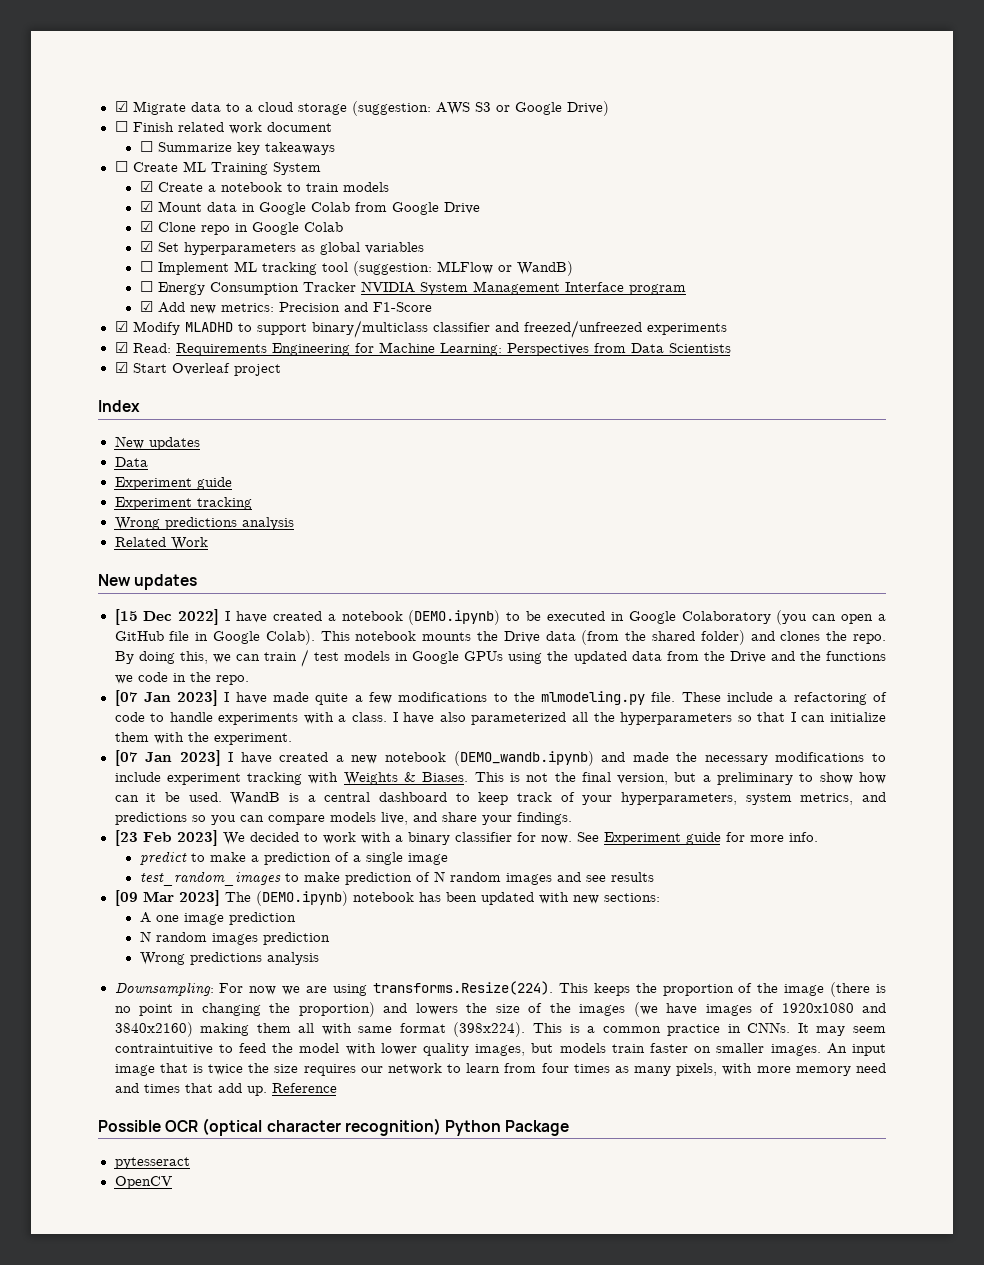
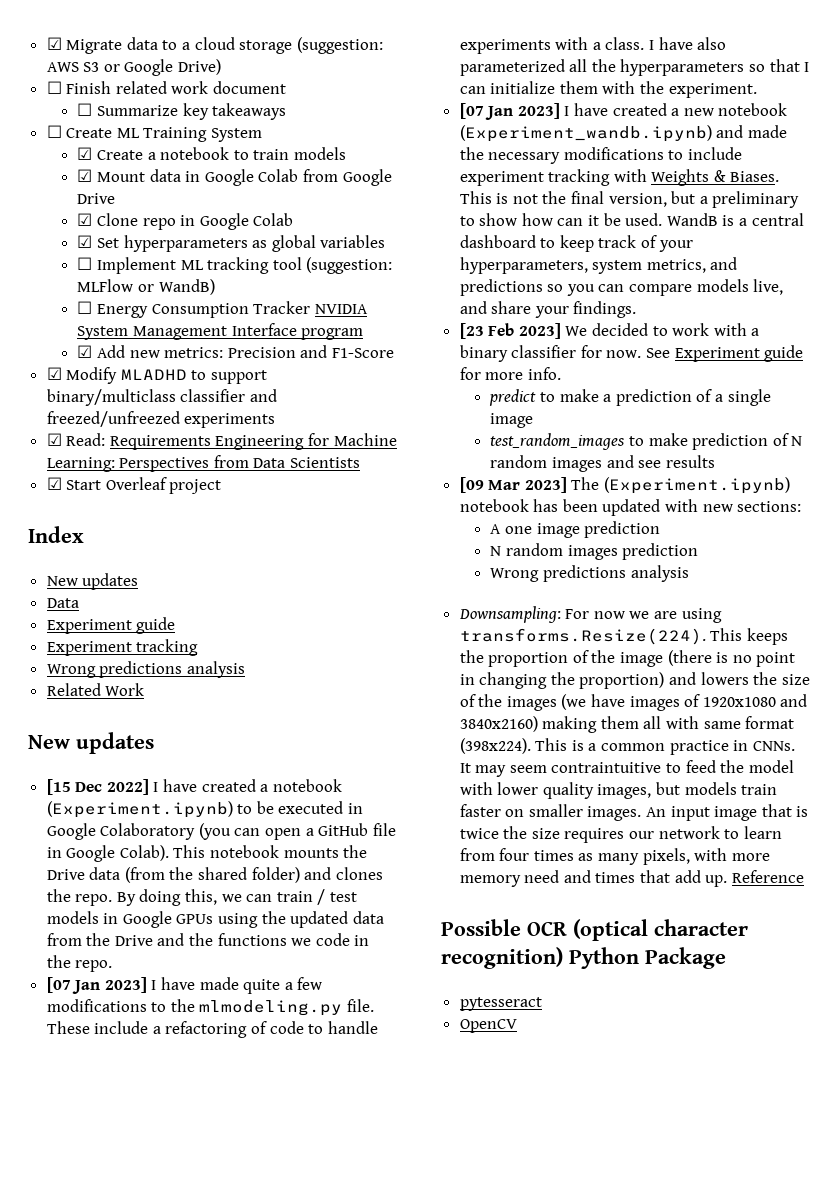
[408,610,501,625] (DEMO.ipynb) -> [46,801,233,818] (Experiment.ipynb)
[453,751,594,766] (DEMO_wandb.ipynb) -> [459,125,712,142] (Experiment_wandb.ipynb)
[255,891,348,906] (DEMO.ipynb) -> [604,477,791,494] (Experiment.ipynb)

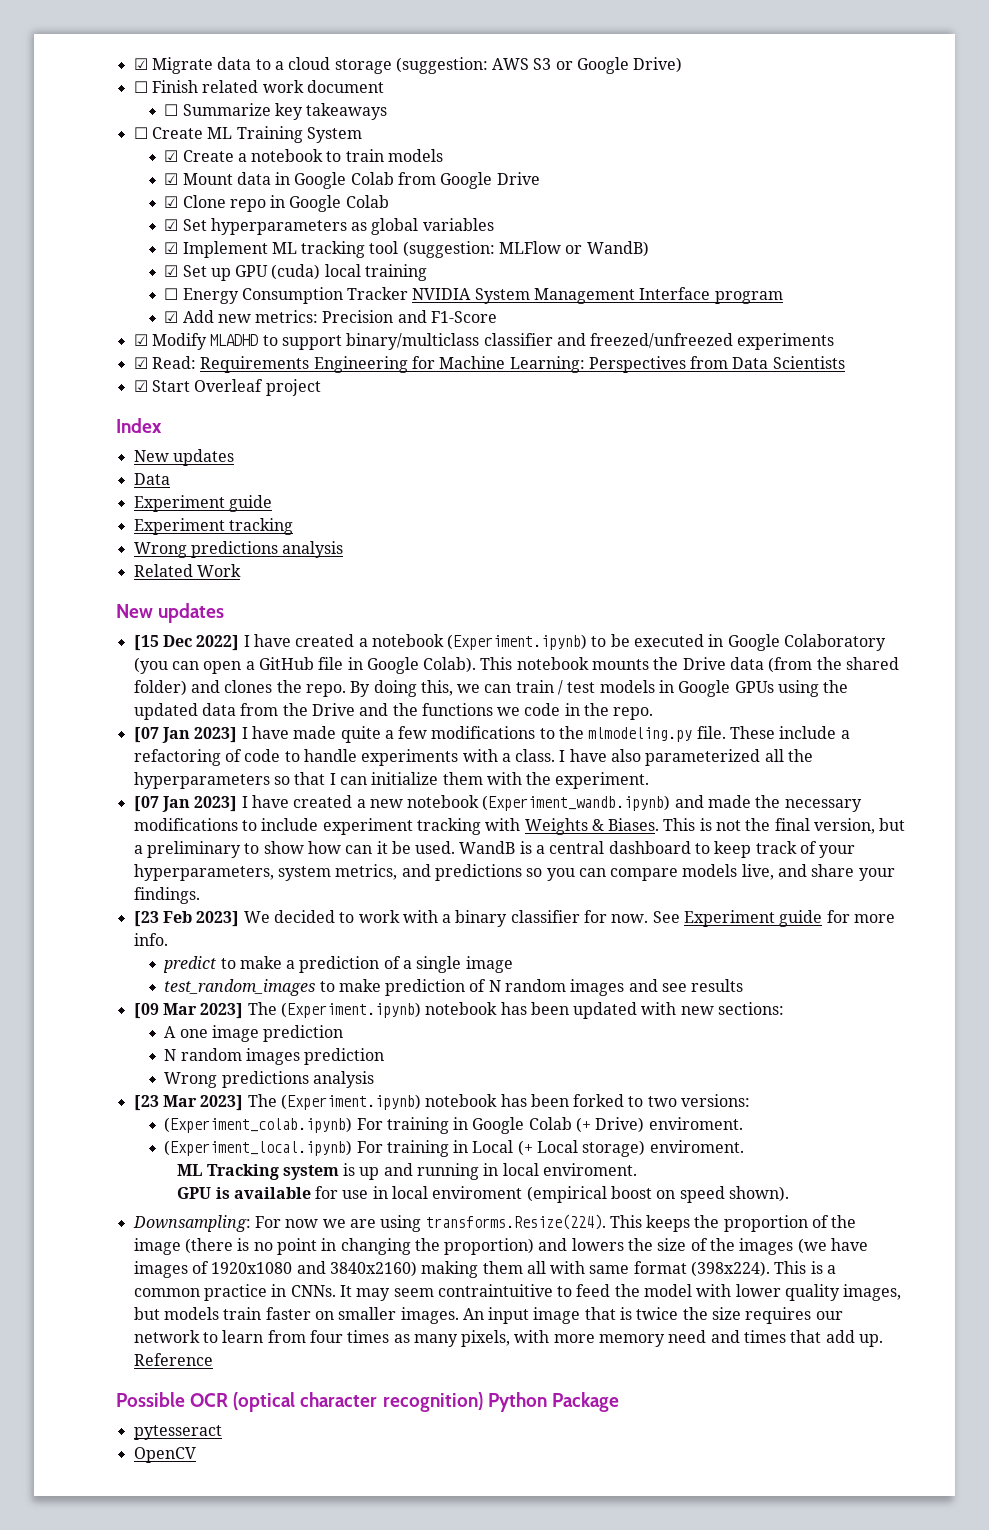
[77,257,93,270] ☐ -> [164,242,179,254] ☑
(215, 287) none -> [164,264,428,281] // ☑ Set up GPU (cuda) local training
(689, 573) none -> [133,1094,751,1111] [164,1117,743,1134] [164,1140,744,1157] [177,1163,638,1180] [177,1186,790,1203] // [23 Mar 2023] The (Experiment.ipynb) notebook has been forked to two versions: // (Experiment_colab.ipynb) For training in Google Colab (+ Drive) enviroment. // (Experiment_local.ipynb) For training in Local (+ Local storage) enviroment. // ML Tracking system is up and running in local enviroment. // GPU is available for use in local enviroment (empirical boost on speed shown).

